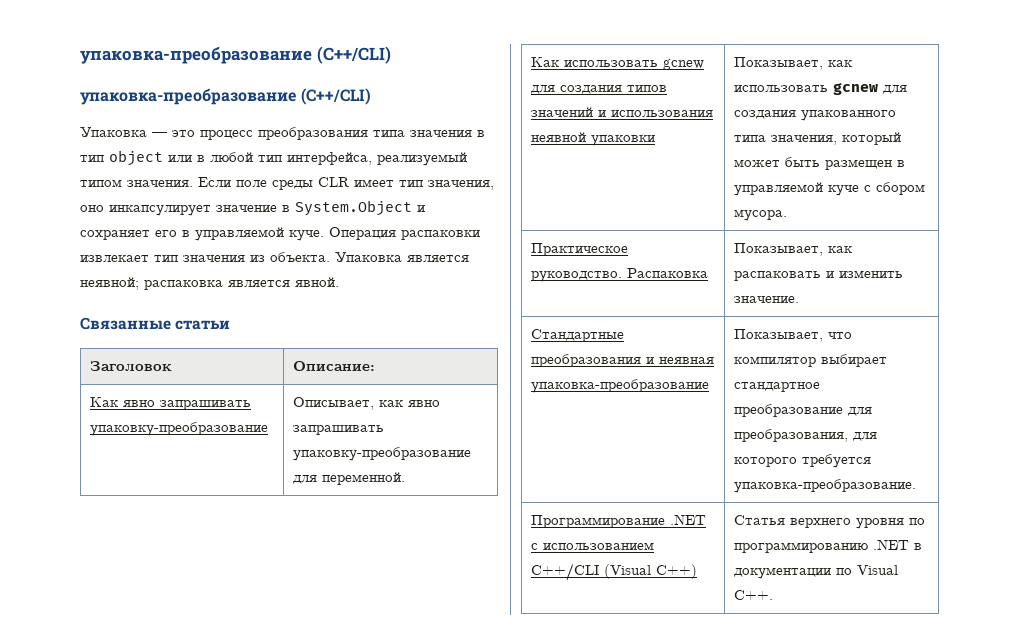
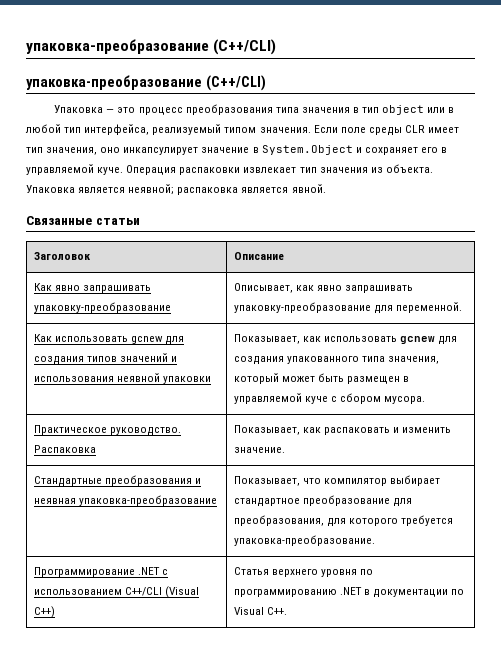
[292,361,375,371] Описание: -> [233,252,284,260] Описание

